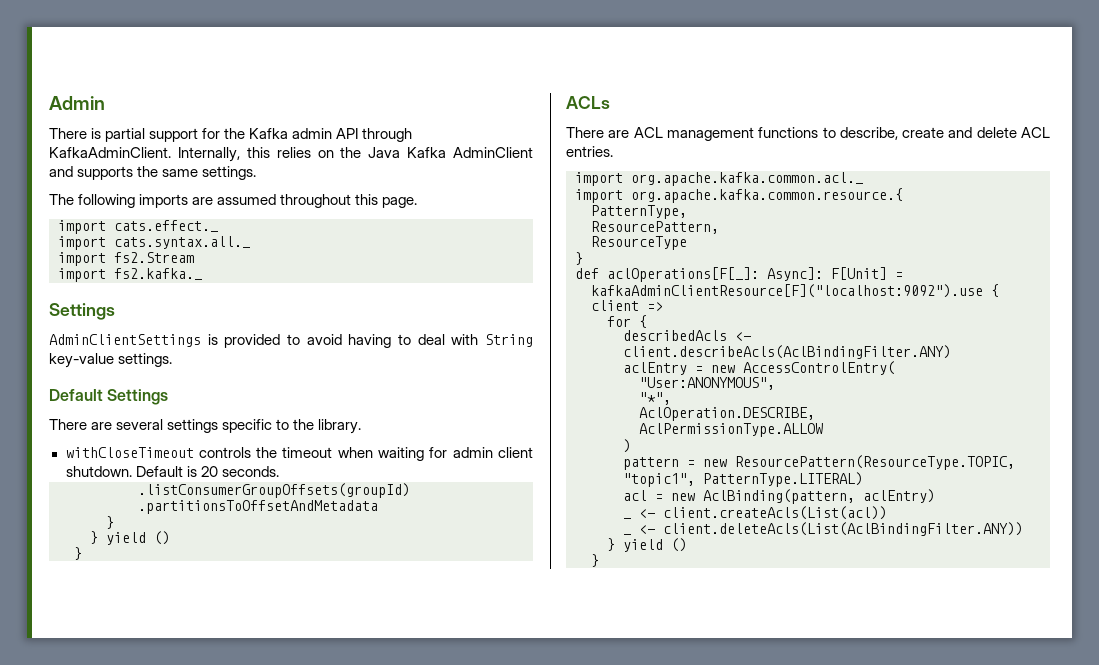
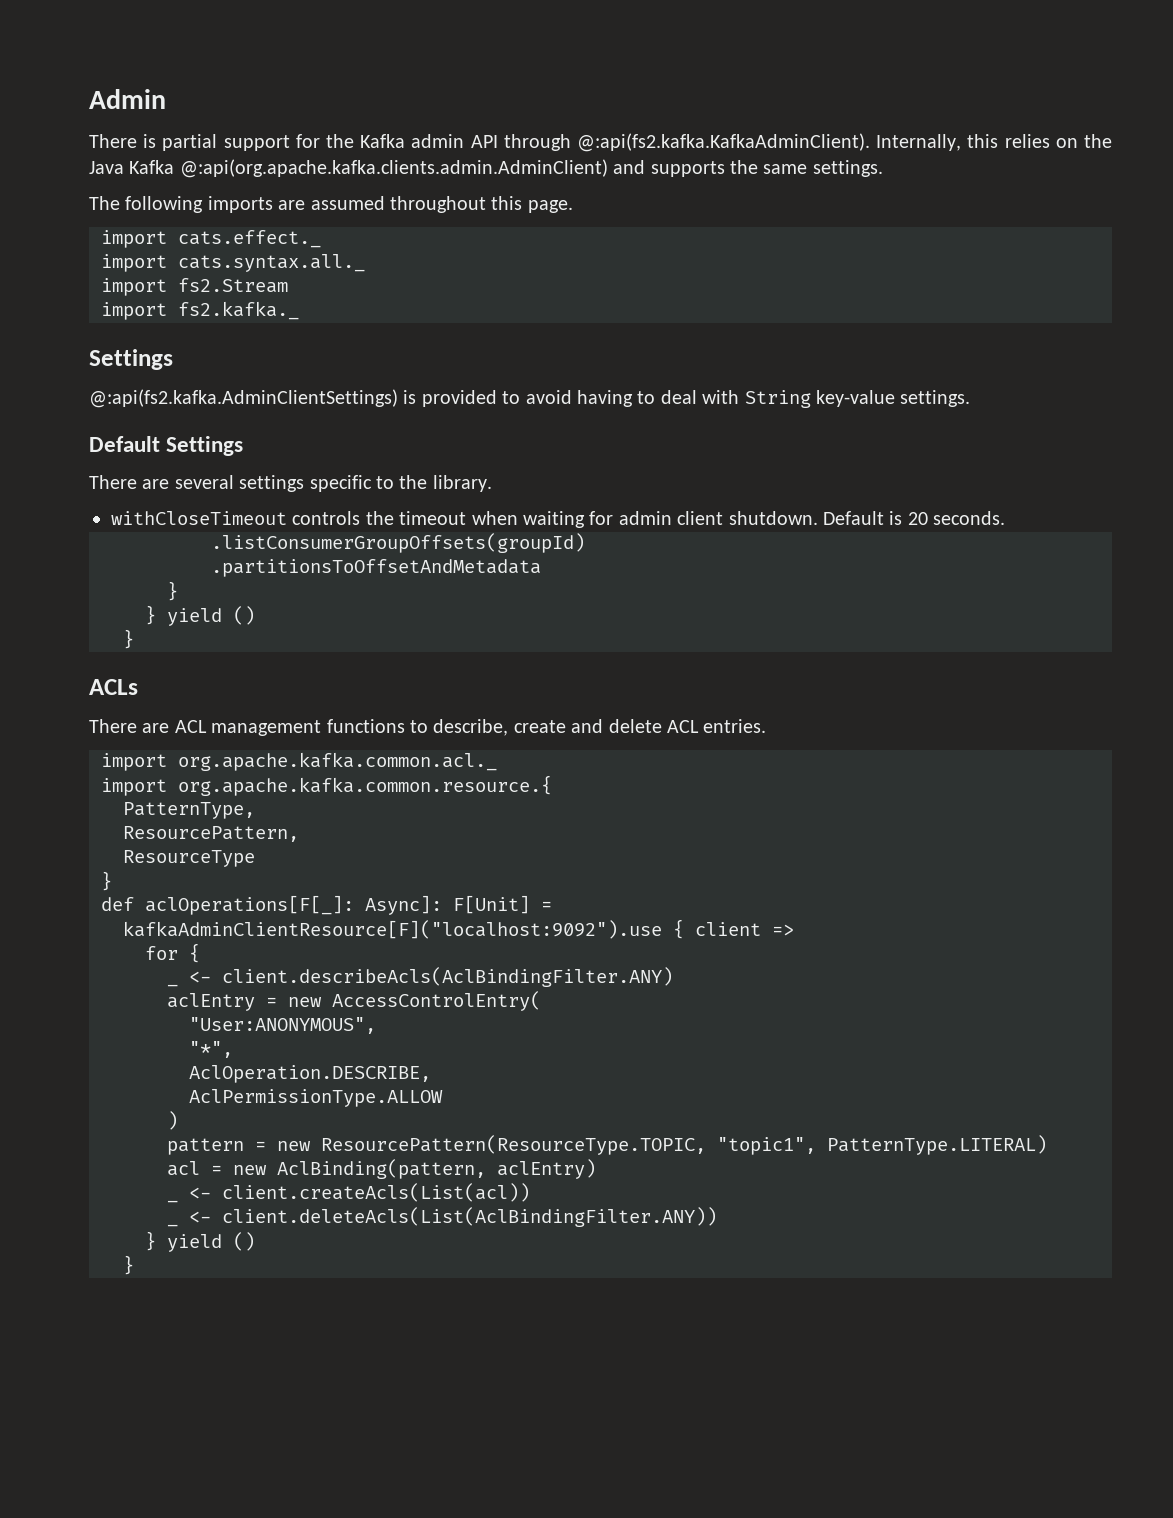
[49,147,171,158] KafkaAdminClient. -> [577,133,870,152] @:api(fs2.kafka.KafkaAdminClient).
[453,147,533,158] AdminClient -> [179,159,608,178] @:api(org.apache.kafka.clients.admin.AdminClient)
[49,334,201,347] AdminClientSettings -> [89,389,398,408] @:api(fs2.kafka.AdminClientSettings)
[623,330,727,341] describedAcls -> [167,983,178,987] _

